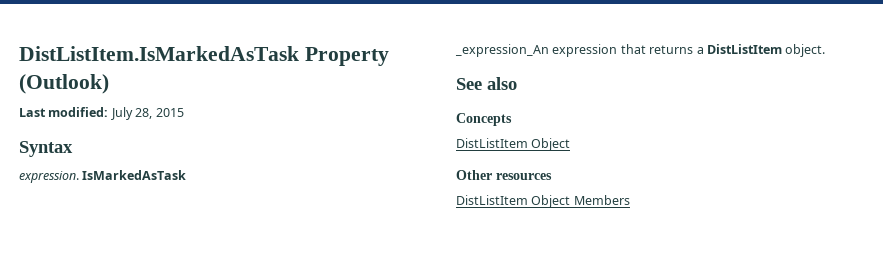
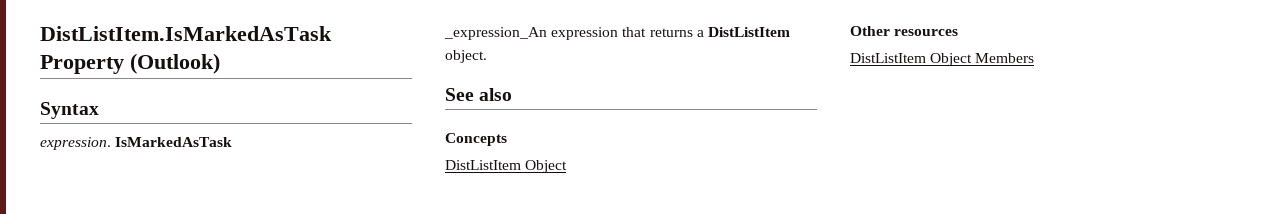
[19,107,184,120] // Last modified: July 28, 2015 -> (220, 63) none

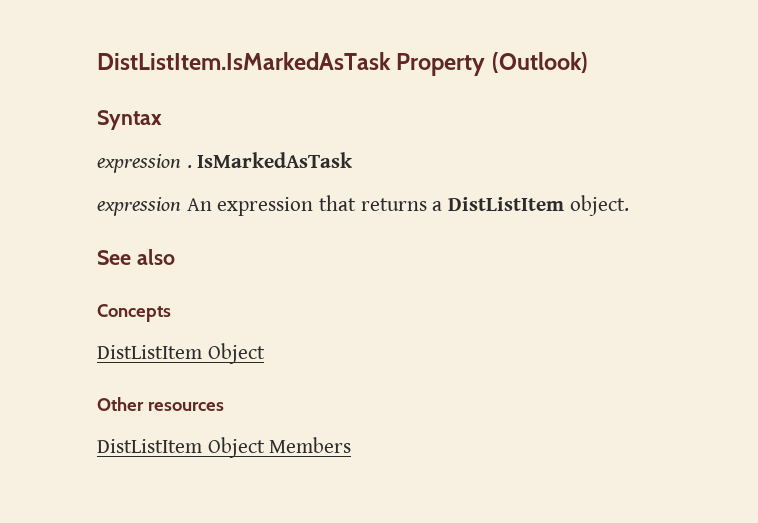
[40,137,111,150] expression. -> [97,154,192,173] expression .
[444,27,547,40] _expression_An -> [97,197,212,216] expression An

